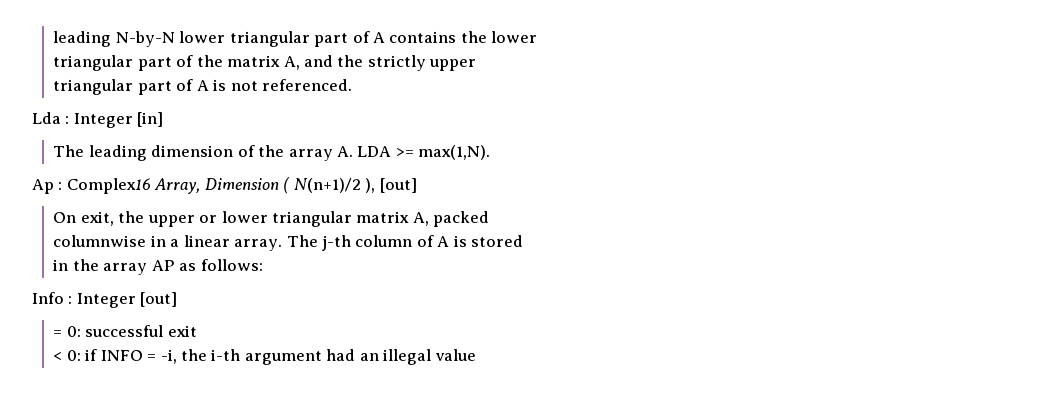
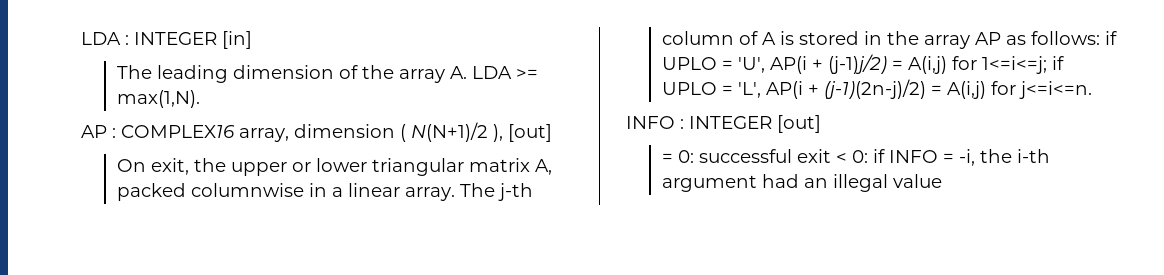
[53,31,538,47] [53,55,477,71] [53,79,352,95] [32,112,133,128] leading N-by-N lower triangular part of A contains the lower // triangular part of the matrix A, and the strictly upper // triangular part of A is not referenced. // Lda : Integer -> [81,32,217,45] LDA : INTEGER
[32,177,361,194] Ap : Complex16 Array, Dimension ( N(n+1)/2 -> [81,122,488,142] AP : COMPLEX16 array, dimension ( N(N+1)/2
(490, 219) // -> (186, 192) none
(524, 241) // -> (859, 38) none
[32,292,136,308] // Info : Integer -> [1104,31,1117,45] [661,54,1064,74] [661,79,1092,99] [626,116,772,129] if UPLO = 'U', AP(i + (j-1)j/2) = A(i,j) for 1<=i<=j; if UPLO = 'L', AP(i + (j-1)(2n-j)/2) = A(i,j) for j<=i<=n. // INFO : INTEGER
(197, 331) // -> (831, 156) none

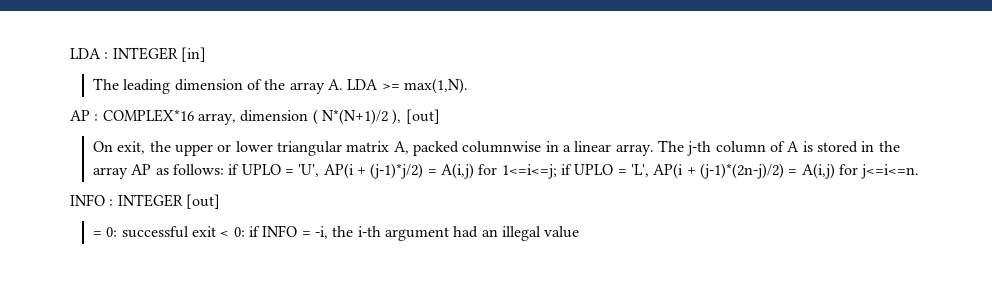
[121,125,235,138] COMPLEX16 -> [102,109,194,122] COMPLEX*16
[411,122,488,142] N(N+1)/2 -> [321,109,388,125] N*(N+1)/2
[827,54,887,74] (j-1)j/2) -> [370,163,424,179] (j-1)*j/2)
[823,79,926,99] (j-1)(2n-j)/2) -> [699,163,784,179] (j-1)*(2n-j)/2)

